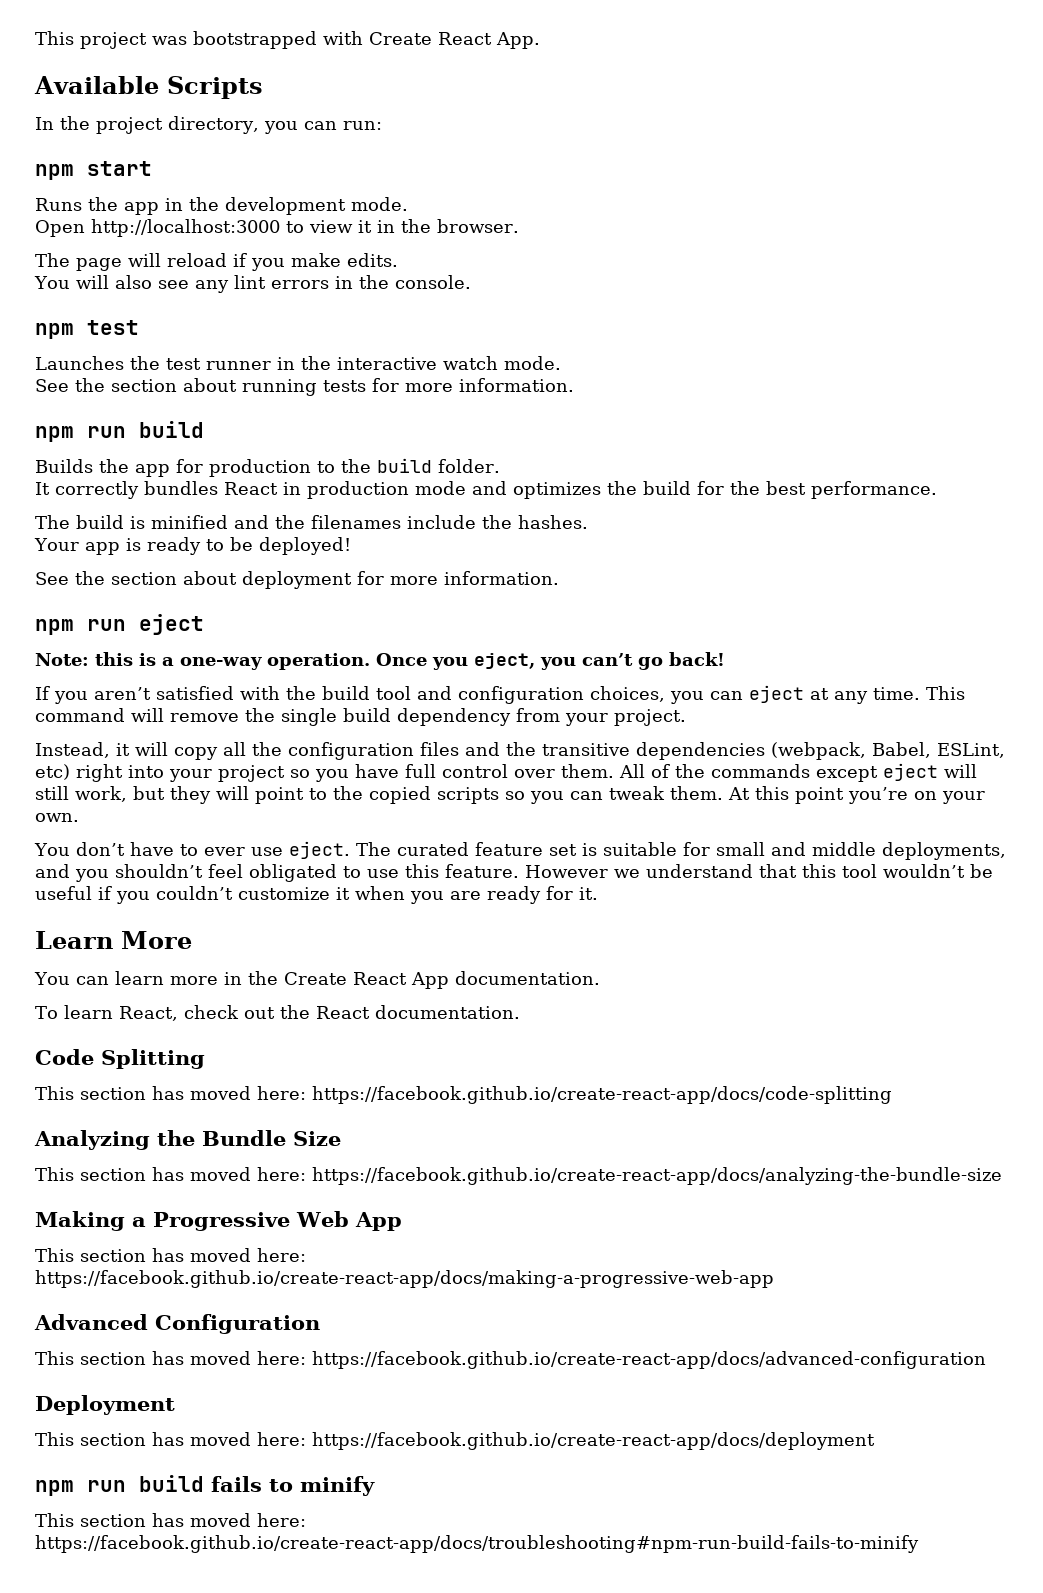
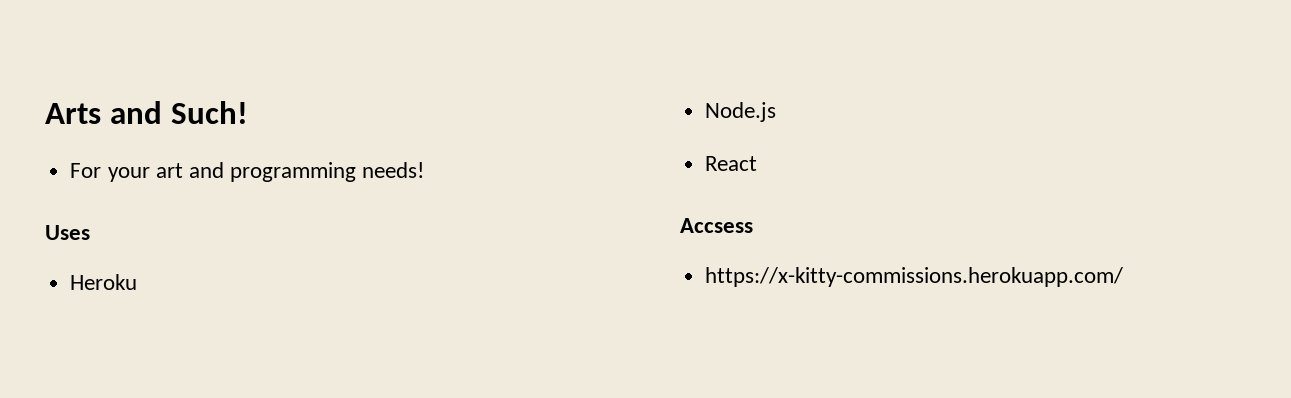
[35,31,540,49] [34,76,263,99] [35,116,382,134] [35,161,152,180] [35,197,408,215] [35,219,519,237] [35,253,398,271] [34,275,471,293] [35,320,139,339] [35,356,561,370] [35,378,574,396] [35,421,204,442] [35,458,500,477] [35,481,937,499] [35,515,588,529] [34,537,351,555] [35,571,559,589] [35,614,204,635] [35,652,725,670] [35,685,965,704] [35,708,686,726] [35,742,1005,760] [35,763,977,782] [35,786,985,804] [35,813,79,822] [34,841,1006,860] [35,864,993,882] [35,886,598,904] [35,931,192,949] [34,971,600,989] [35,1005,520,1021] [35,1049,205,1069] [35,1086,892,1104] [34,1130,341,1150] [35,1167,1002,1185] [35,1211,402,1231] [35,1248,306,1262] [35,1270,774,1288] [34,1314,320,1334] [35,1351,986,1369] [35,1395,175,1415] [35,1432,875,1450] [35,1475,375,1496] [35,1513,306,1527] [35,1535,919,1553] This project was bootstrapped with Create React App. // Available Scripts // In the project directory, you can run: // npm start // Runs the app in the development mode. // Open http://localhost:3000 to view it in the browser. // The page will reload if you make edits. // You will also see any lint errors in the console. // npm test // Launches the test runner in the interactive watch mode. // See the section about running tests for more information. // npm run build // Builds the app for production to the build folder. // It correctly bundles React in production mode and optimizes the build for the best performance. // The build is minified and the filenames include the hashes. // Your app is ready to be deployed! // See the section about deployment for more information. // npm run eject // Note: this is a one-way operation. Once you eject, you can’t go back! // If you aren’t satisfied with the build tool and configuration choices, you can eject at any time. This command will remove the single build dependency from your project. // Instead, it will copy all the configuration files and the transitive dependencies (webpack, Babel, ESLint, etc) right into your project so you have full control over them. All of the commands except eject will still work, but they will point to the copied scripts so you can tweak them. At this point you’re on your own. // You don’t have to ever use eject. The curated feature set is suitable for small and middle deployments, and you shouldn’t feel obligated to use this feature. However we understand that this tool wouldn’t be useful if you couldn’t customize it when you are ready for it. // Learn More // You can learn more in the Create React App documentation. // To learn React, check out the React documentation. // Code Splitting // This section has moved here: https://facebook.github.io/create-react-app/docs/code-splitting // Analyzing the Bundle Size // This section has moved here: https://facebook.github.io/create-react-app/docs/analyzing-the-bundle-size // Making a Progressive Web App // This section has moved here: https://facebook.github.io/create-react-app/docs/making-a-progressive-web-app // Advanced Configuration // This section has moved here: https://facebook.github.io/create-react-app/docs/advanced-configuration // Deployment // This section has moved here: https://facebook.github.io/create-react-app/docs/deployment // npm run build fails to minify // This section has moved here: https://facebook.github.io/create-react-app/docs/troubleshooting#npm-run-build-fails-to-minify -> [45,101,248,124] [70,162,425,182] [45,225,90,240] [70,274,138,290] [705,102,777,122] [705,156,758,171] [680,218,753,233] [705,267,1124,287] Arts and Such! // For your art and programming needs! // Uses // Heroku // Node.js // React // Accsess // https://x-kitty-commissions.herokuapp.com/

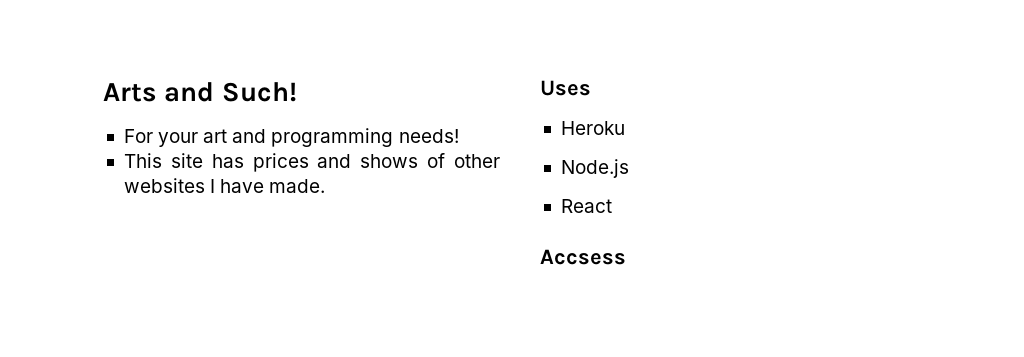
(425, 170) none -> [123,153,500,172] [123,178,326,193] // This site has prices and shows of other websites I have made.
[705,267,1124,287] // https://x-kitty-commissions.herokuapp.com/ -> (626, 257) none

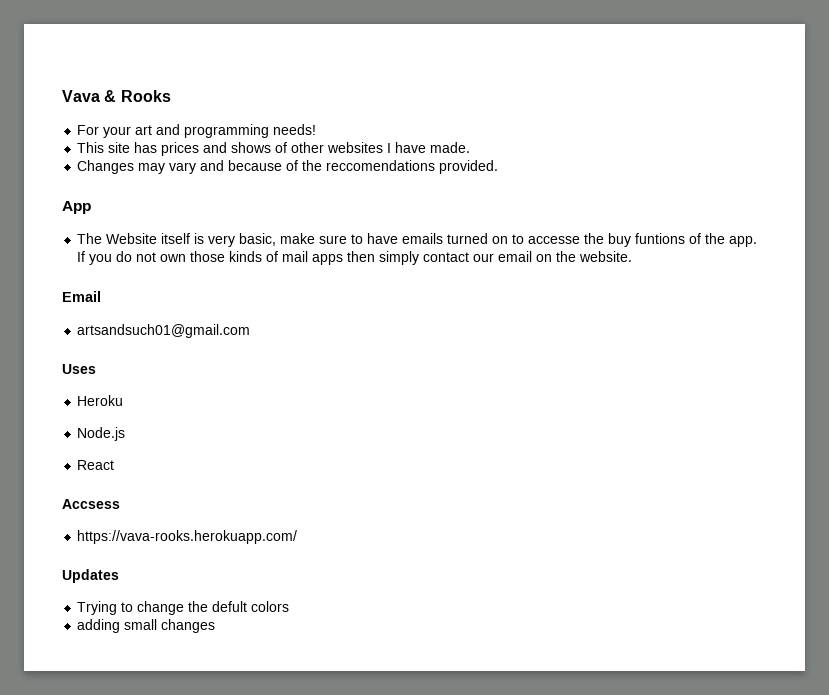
[103,82,297,102] Arts and Such! -> [62,90,171,102] Vava & Rooks
(326, 186) none -> [77,160,499,174] [62,201,91,214] [77,233,758,247] [77,251,633,265] [62,291,101,302] [77,324,251,338] // Changes may vary and because of the reccomendations provided. // App // The Website itself is very basic, make sure to have emails turned on to accesse the buy funtions of the app. If you do not own those kinds of mail apps then simply contact our email on the website. // Email // artsandsuch01@gmail.com
(626, 257) none -> [77,530,298,544] [62,569,119,583] [77,601,290,615] [77,619,216,633] // https://vava-rooks.herokuapp.com/ // Updates // Trying to change the defult colors // adding small changes

